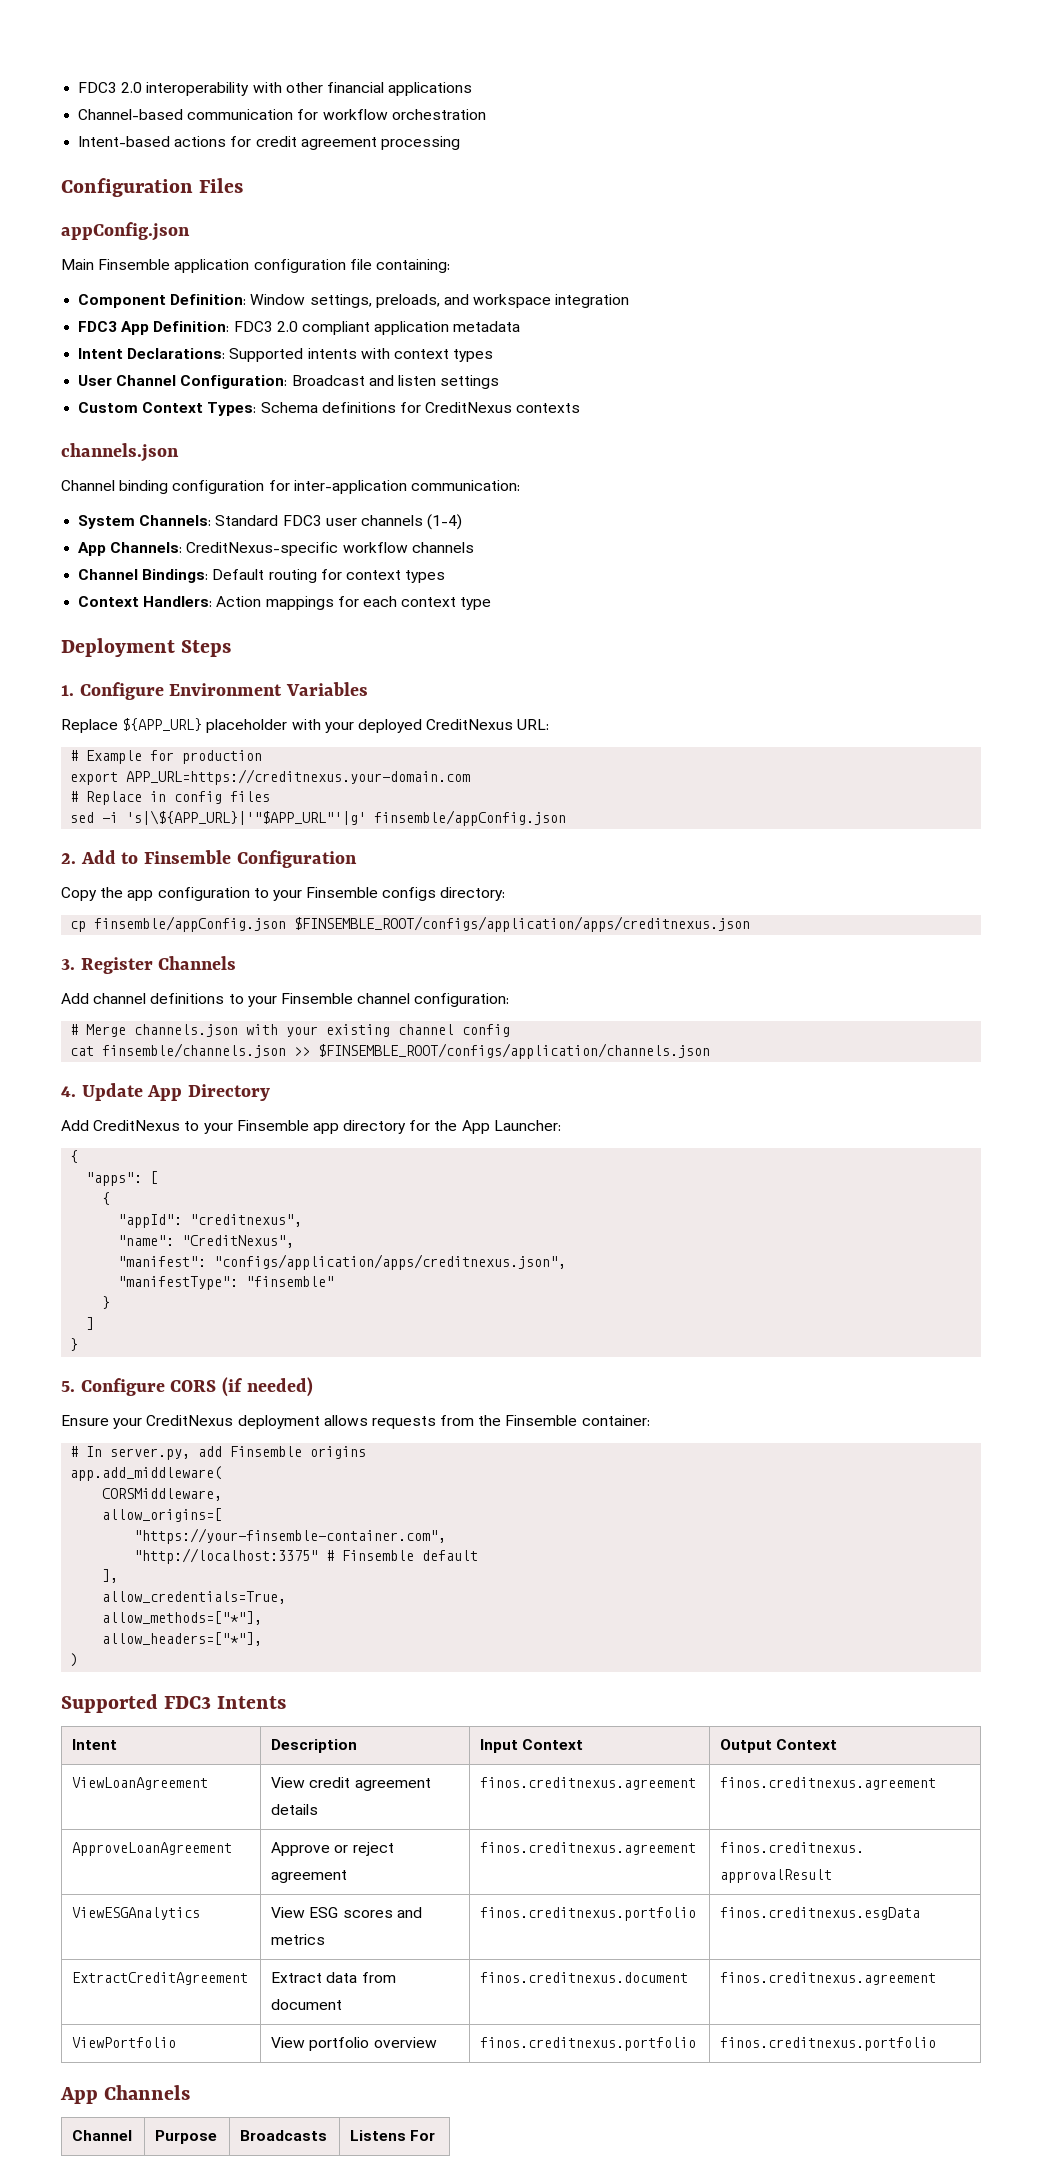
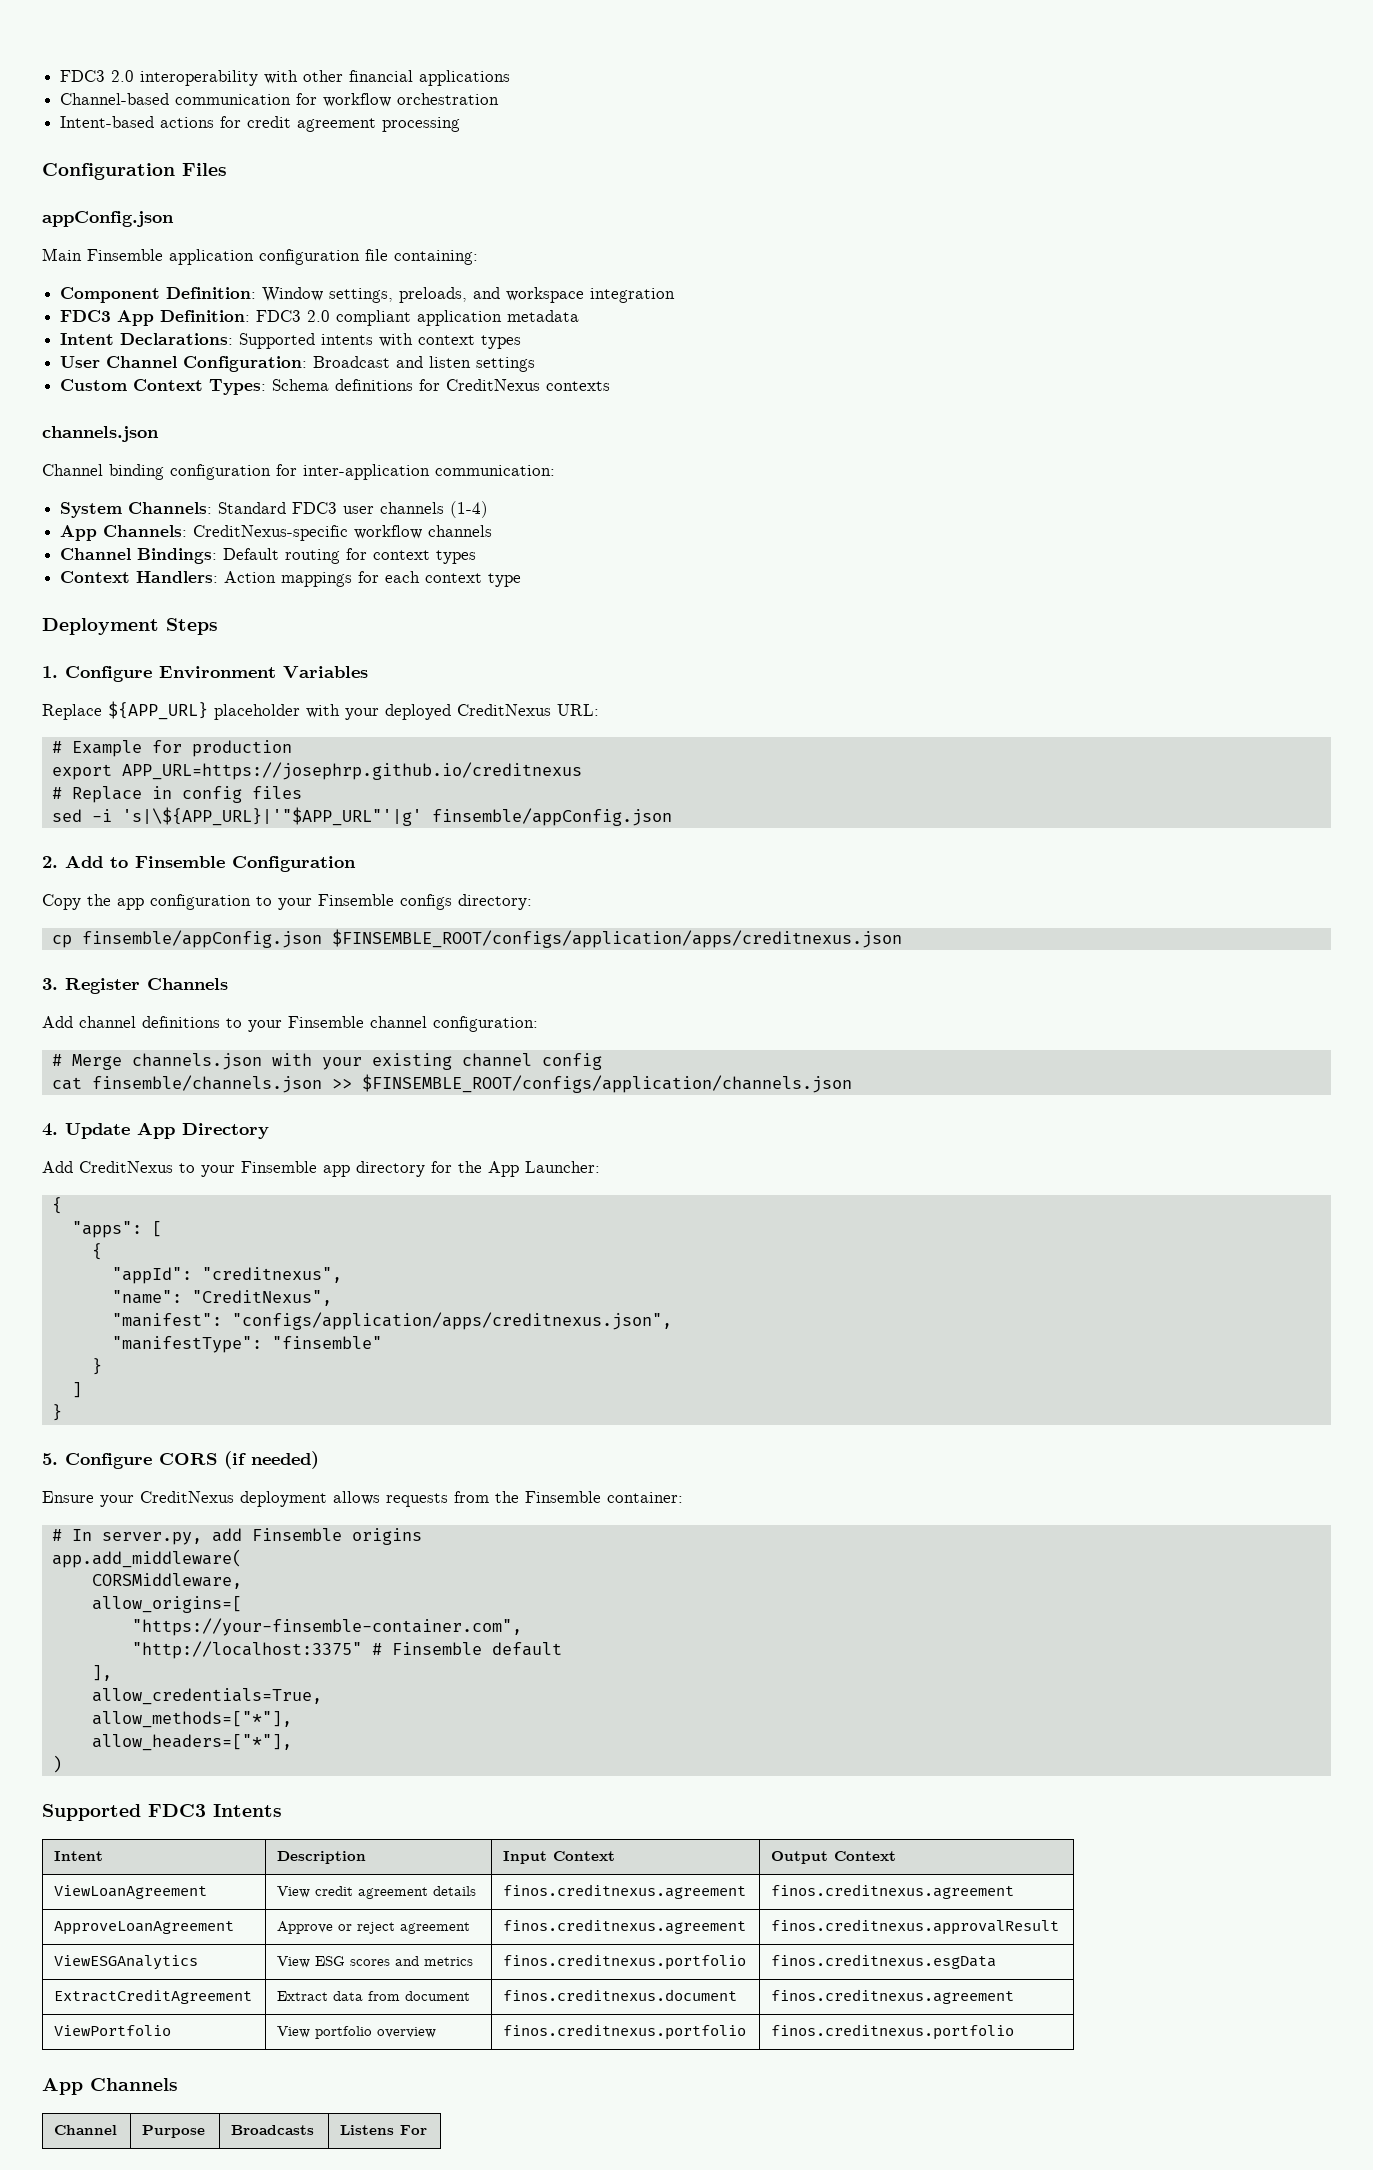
[126,769,471,785] APP_URL=https://creditnexus.your-domain.com -> [121,762,582,780] APP_URL=https://josephrp.github.io/creditnexus

